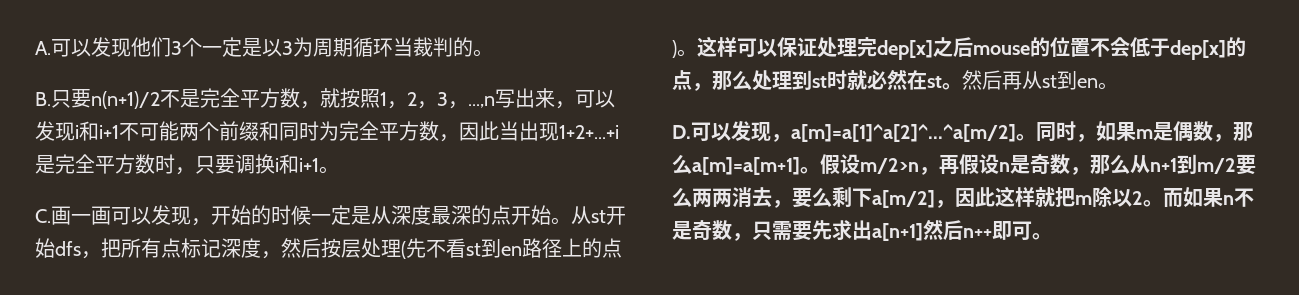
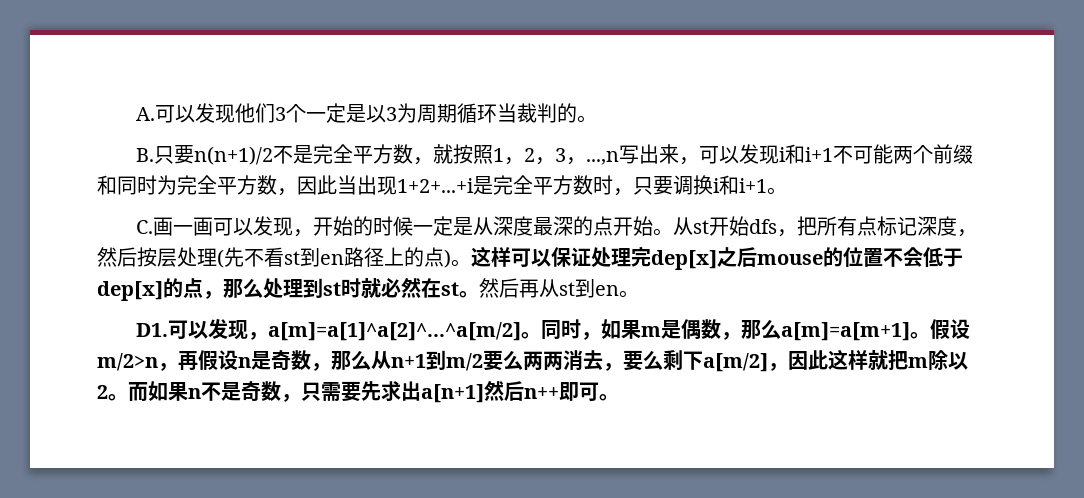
[672,125,691,139] D. -> [136,323,169,337] D1.

